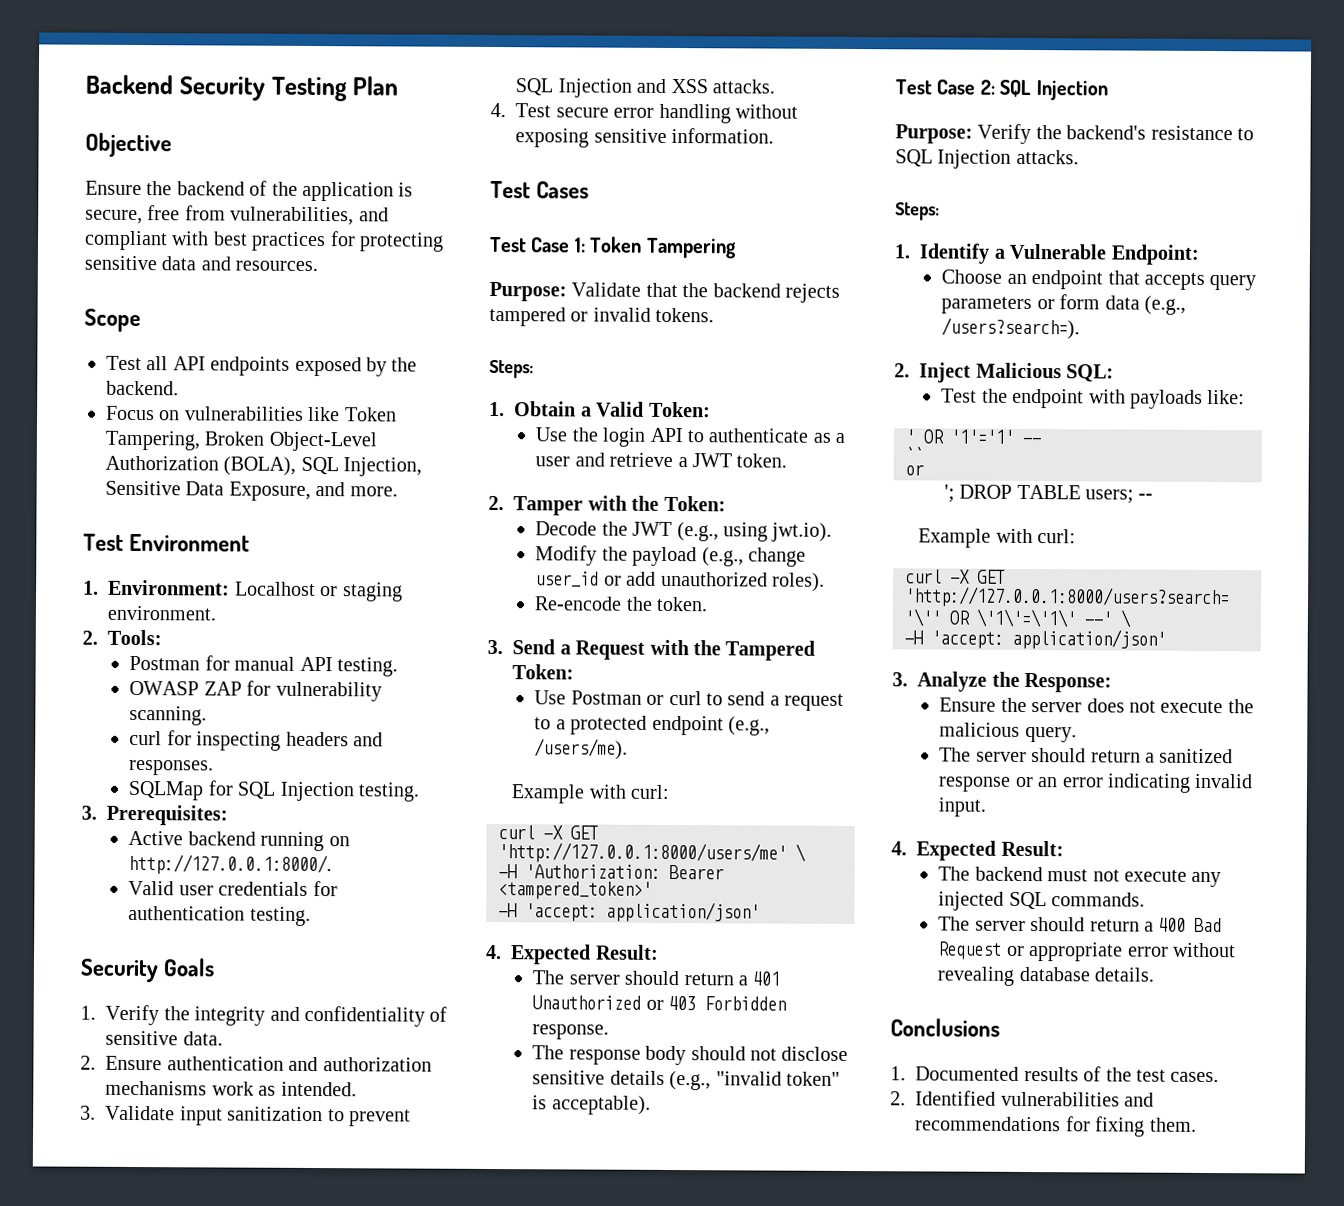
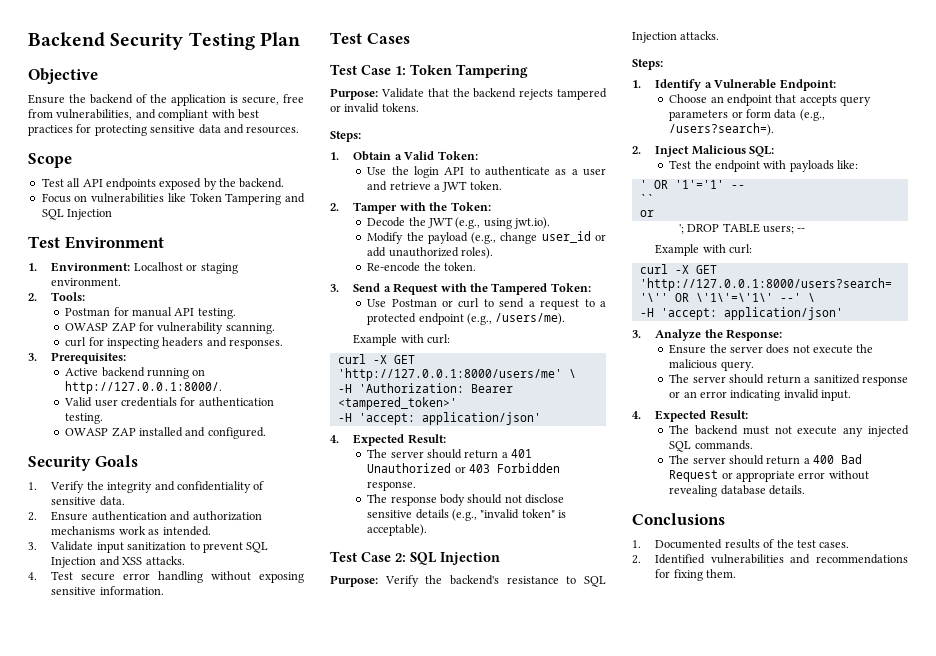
[105,430,377,452] [105,455,423,477] [105,480,398,501] Tampering, Broken Object-Level Authorization (BOLA), SQL Injection, Sensitive Data Exposure, and more. -> [225,193,306,205] [41,209,113,220] Tampering and SQL Injection
[128,780,420,802] // SQLMap for SQL Injection testing. -> (284, 344) none
(311, 916) none -> [65,427,266,439] // OWASP ZAP installed and configured.

